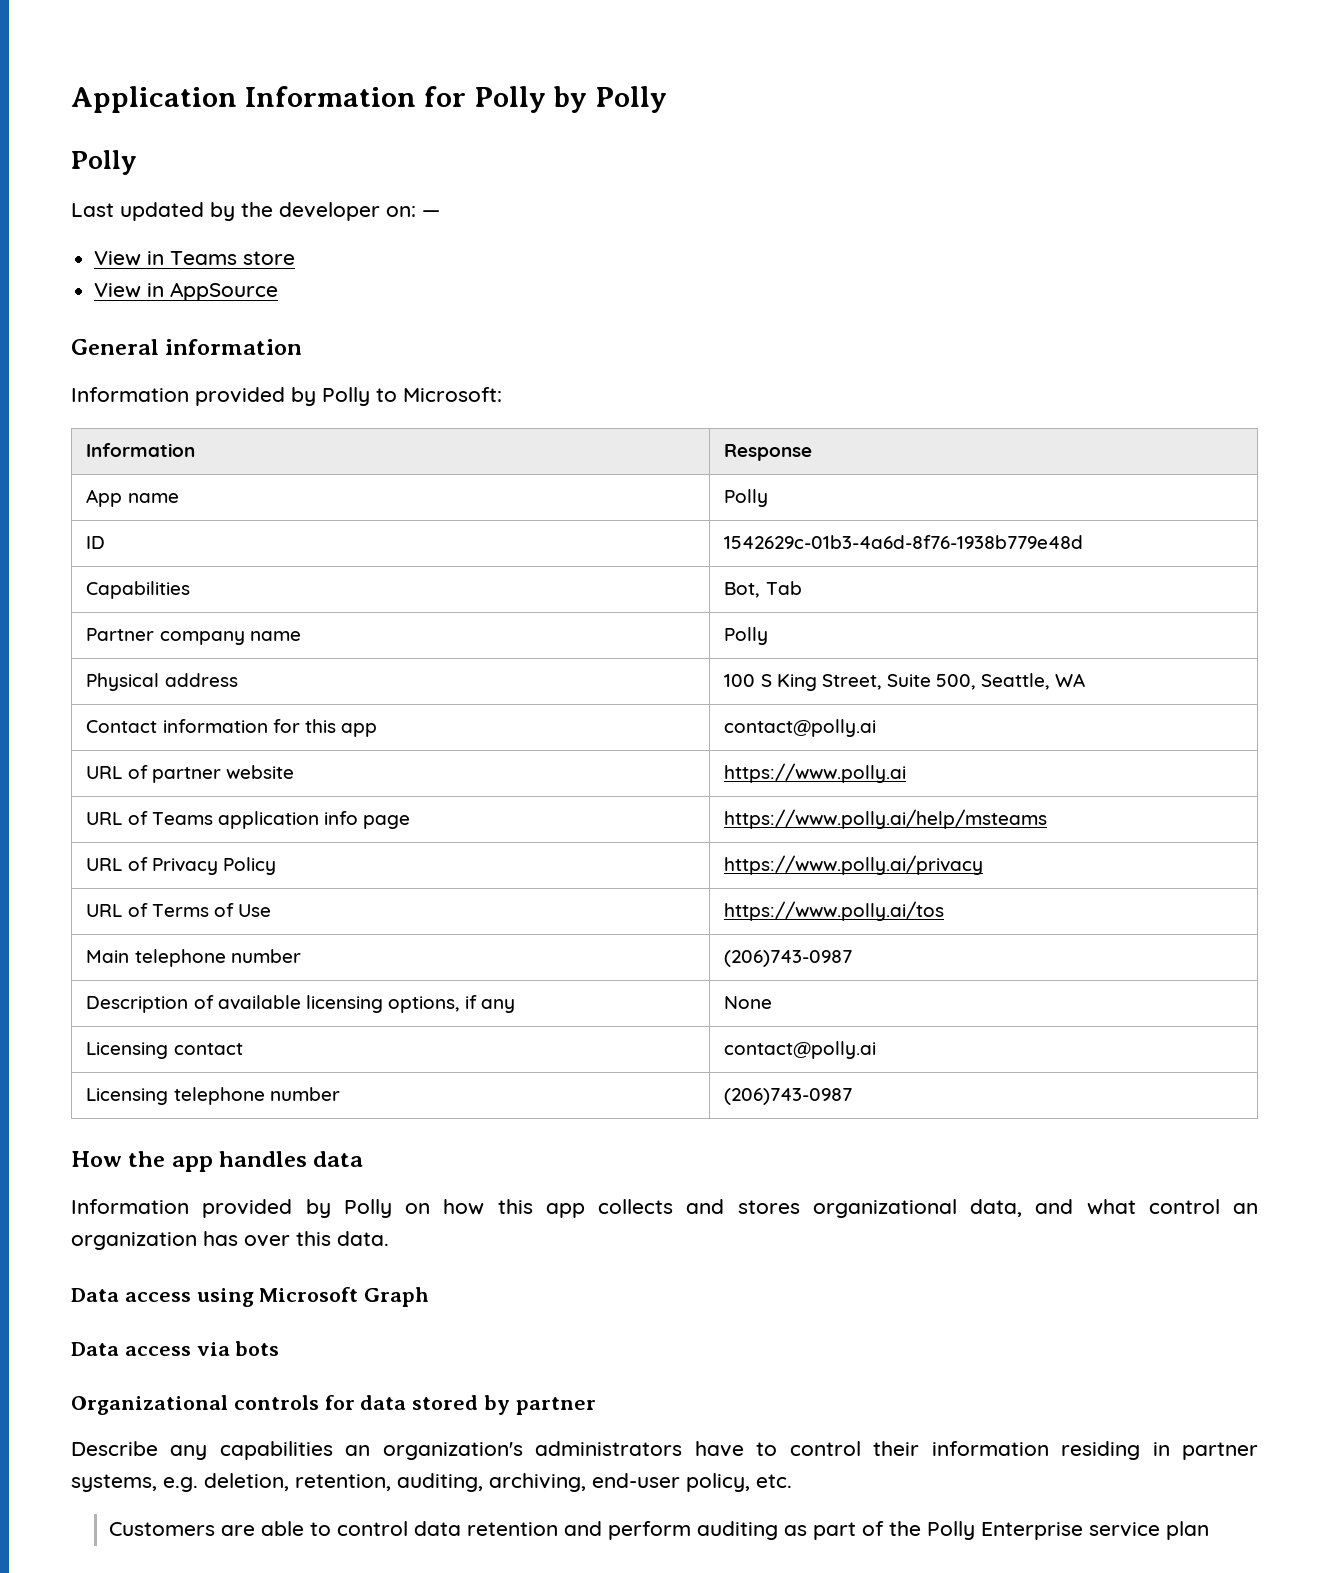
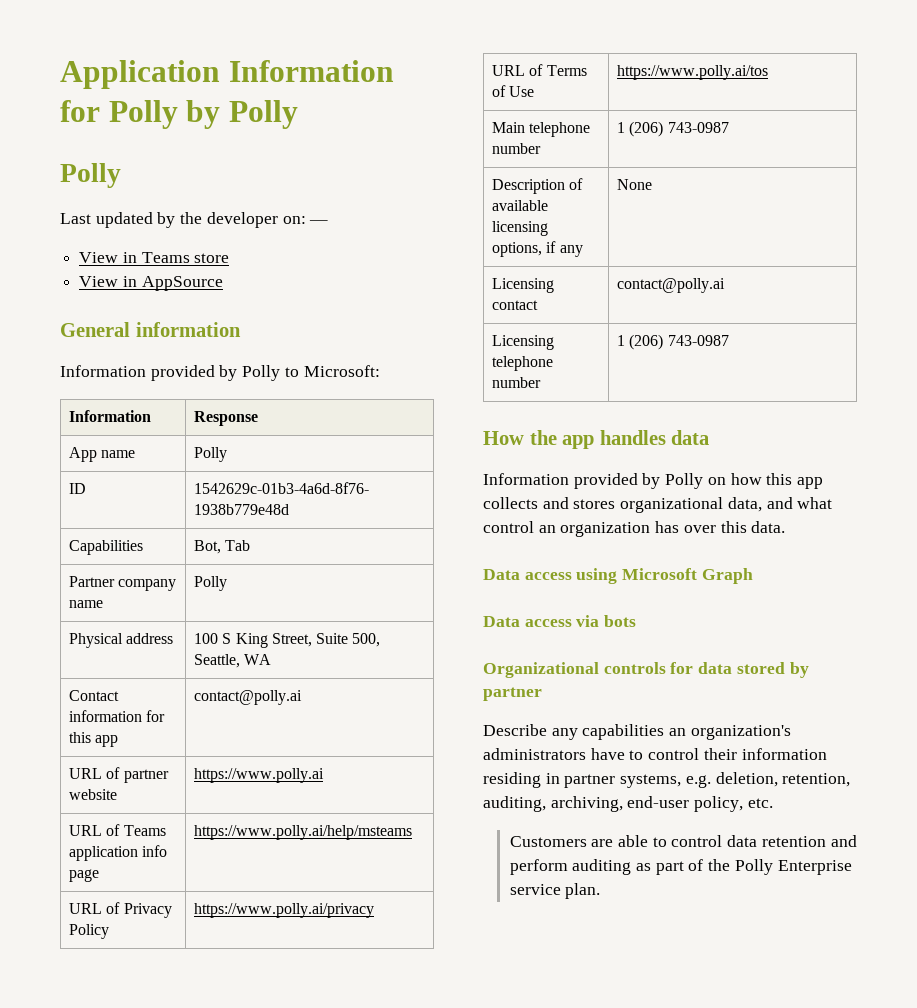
[724,950,853,967] (206)743-0987 -> [616,121,729,137] 1 (206) 743-0987
[724,1088,853,1105] (206)743-0987 -> [616,334,729,350] 1 (206) 743-0987
[1165,1521,1209,1540] plan -> [565,883,601,899] plan.

